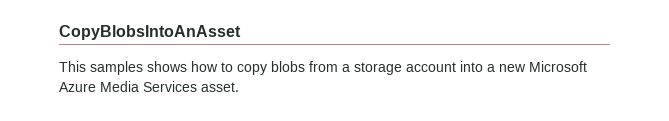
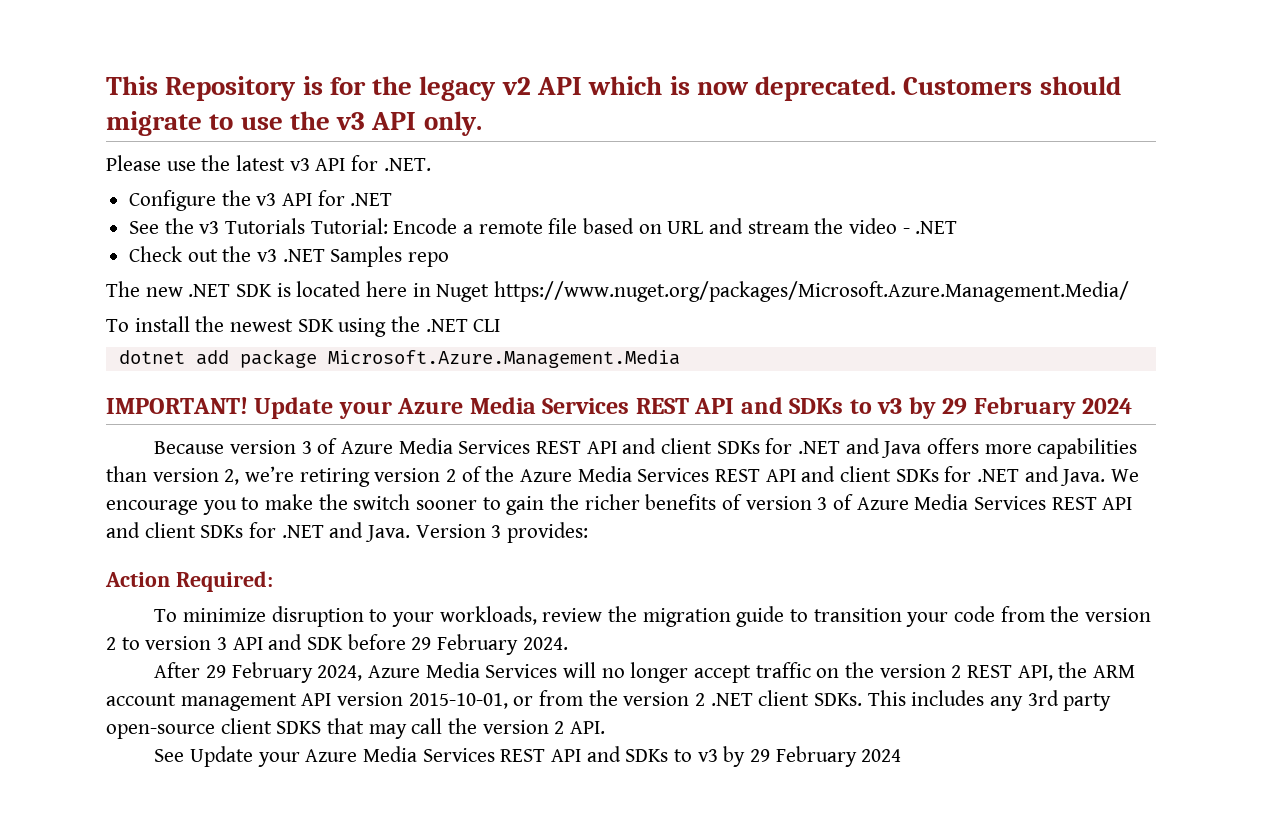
[59,25,241,40] [59,61,587,75] [59,81,239,92] CopyBlobsIntoAnAsset // This samples shows how to copy blobs from a storage account into a new Microsoft Azure Media Services asset. -> [106,76,1121,101] [106,111,482,136] [106,155,431,171] [129,190,393,211] [129,218,958,234] [129,246,450,267] [106,281,1130,302] [106,316,501,337] [118,349,680,368] [106,397,1133,419] [154,438,1138,459] [106,466,1140,487] [106,494,1133,515] [106,522,589,543] [105,571,273,592] [154,606,1151,627] [106,634,568,655] [154,662,1135,683] [106,690,1112,711] [106,718,606,739] [154,746,902,767] This Repository is for the legacy v2 API which is now deprecated. Customers should migrate to use the v3 API only. // Please use the latest v3 API for .NET. // Configure the v3 API for .NET // See the v3 Tutorials Tutorial: Encode a remote file based on URL and stream the video - .NET // Check out the v3 .NET Samples repo // The new .NET SDK is located here in Nuget https://www.nuget.org/packages/Microsoft.Azure.Management.Media/ // To install the newest SDK using the .NET CLI // dotnet add package Microsoft.Azure.Management.Media // IMPORTANT! Update your Azure Media Services REST API and SDKs to v3 by 29 February 2024 // Because version 3 of Azure Media Services REST API and client SDKs for .NET and Java offers more capabilities than version 2, we’re retiring version 2 of the Azure Media Services REST API and client SDKs for .NET and Java. We encourage you to make the switch sooner to gain the richer benefits of version 3 of Azure Media Services REST API and client SDKs for .NET and Java. Version 3 provides: // Action Required: // To minimize disruption to your workloads, review the migration guide to transition your code from the version 2 to version 3 API and SDK before 29 February 2024. // After 29 February 2024, Azure Media Services will no longer accept traffic on the version 2 REST API, the ARM account management API version 2015-10-01, or from the version 2 .NET client SDKs. This includes any 3rd party open-source client SDKS that may call the version 2 API. // See Update your Azure Media Services REST API and SDKs to v3 by 29 February 2024

